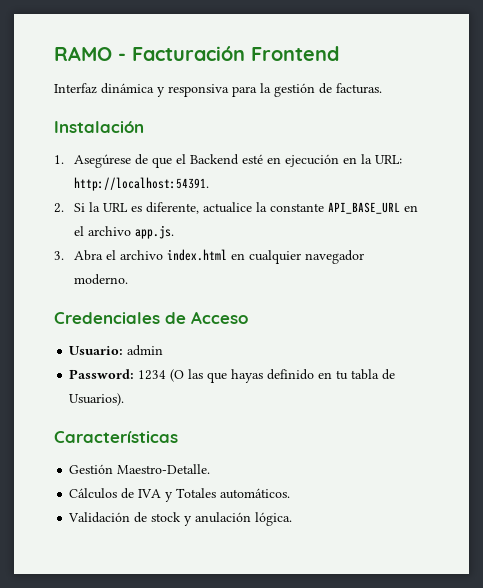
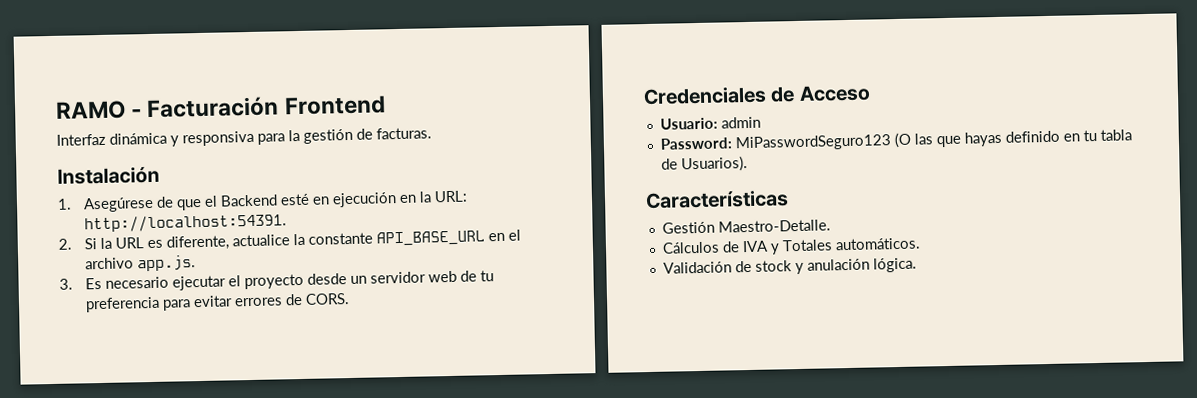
[74,249,365,264] [74,274,129,285] Abra el archivo index.html en cualquier navegador moderno. -> [85,270,495,291] [85,293,351,313] Es necesario ejecutar el proyecto desde un servidor web de tu preferencia para evitar errores de CORS.
[138,370,167,380] 1234 -> [734,134,892,152] MiPasswordSeguro123

